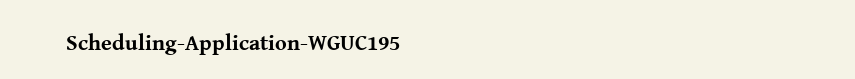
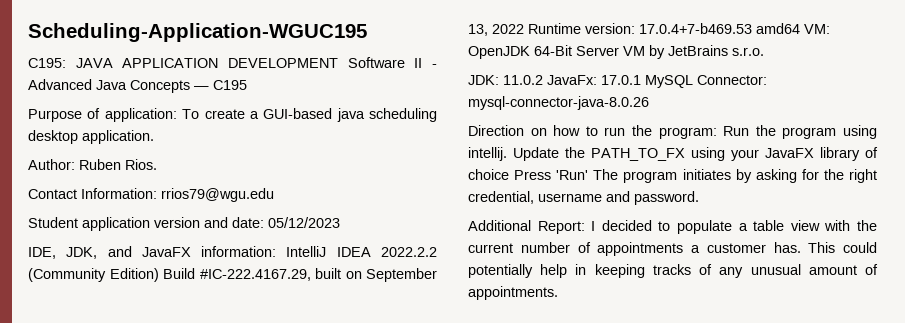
(400, 44) none -> [28,57,438,68] [28,79,247,93] [28,108,437,122] [28,130,154,144] [28,159,157,170] [28,188,274,202] [28,217,340,231] [28,246,437,259] [28,268,437,282] [468,23,830,36] [468,45,764,59] [468,75,767,88] [468,96,649,110] [468,125,877,139] [468,147,878,161] [468,169,878,183] [468,191,699,205] [468,220,878,234] [468,242,877,256] [468,264,878,278] [468,286,558,300] // C195: JAVA APPLICATION DEVELOPMENT Software II - Advanced Java Concepts — C195 // Purpose of application: To create a GUI-based java scheduling desktop application. // Author: Ruben Rios. // Contact Information: rrios79@wgu.edu // Student application version and date: 05/12/2023 // IDE, JDK, and JavaFX information: IntelliJ IDEA 2022.2.2 (Community Edition) Build #IC-222.4167.29, built on September 13, 2022 Runtime version: 17.0.4+7-b469.53 amd64 VM: OpenJDK 64-Bit Server VM by JetBrains s.r.o. // JDK: 11.0.2 JavaFx: 17.0.1 MySQL Connector: mysql-connector-java-8.0.26 // Direction on how to run the program: Run the program using intellij. Update the PATH_TO_FX using your JavaFX library of choice Press 'Run' The program initiates by asking for the right credential, username and password. // Additional Report: I decided to populate a table view with the current number of appointments a customer has. This could potentially help in keeping tracks of any unusual amount of appointments.

